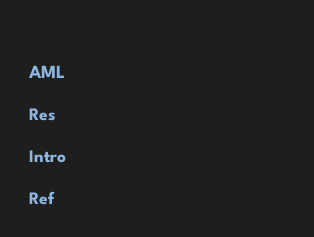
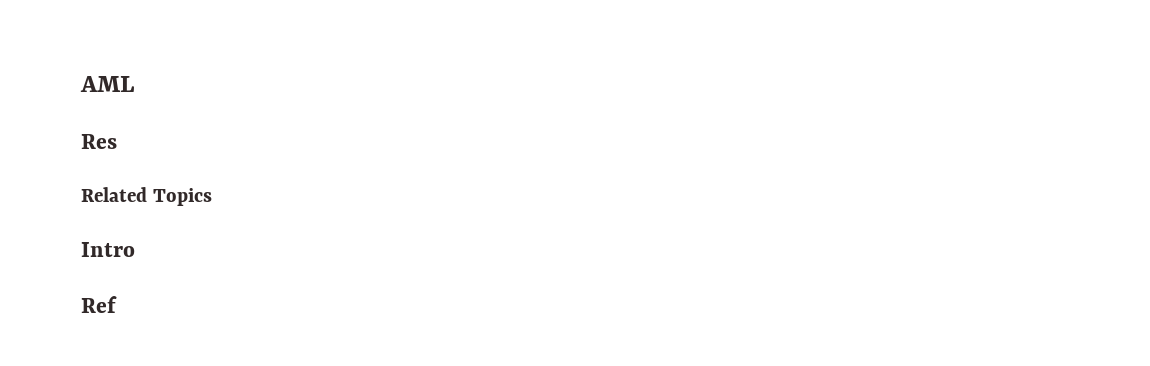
(56, 114) none -> [81,187,212,206] // Related Topics

